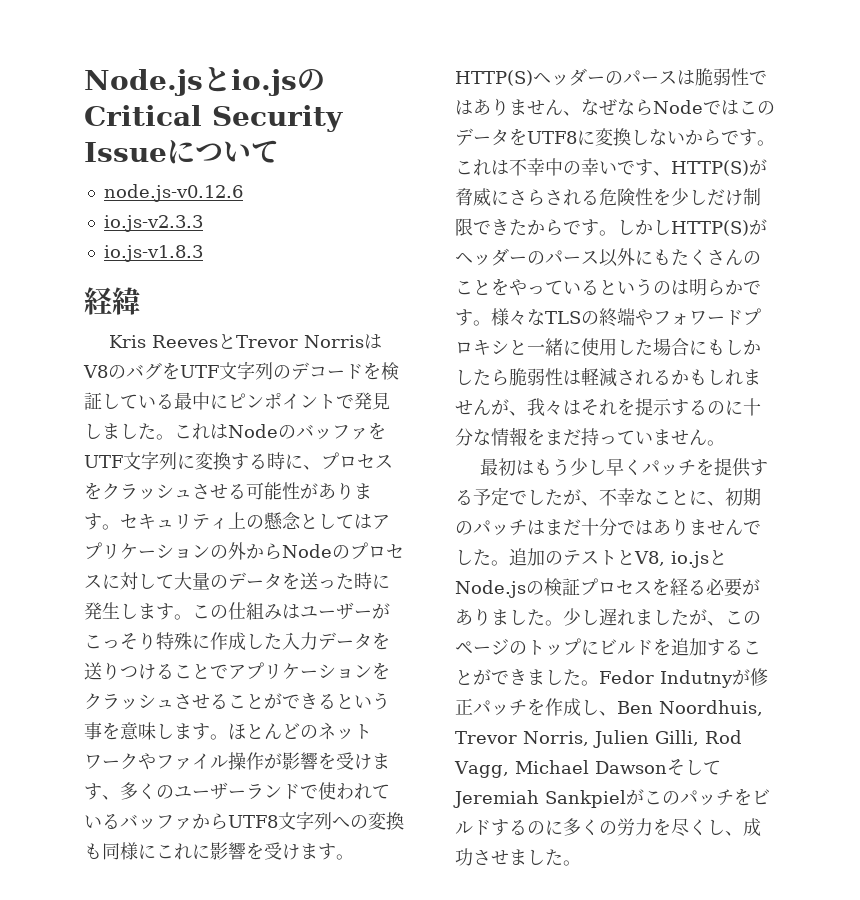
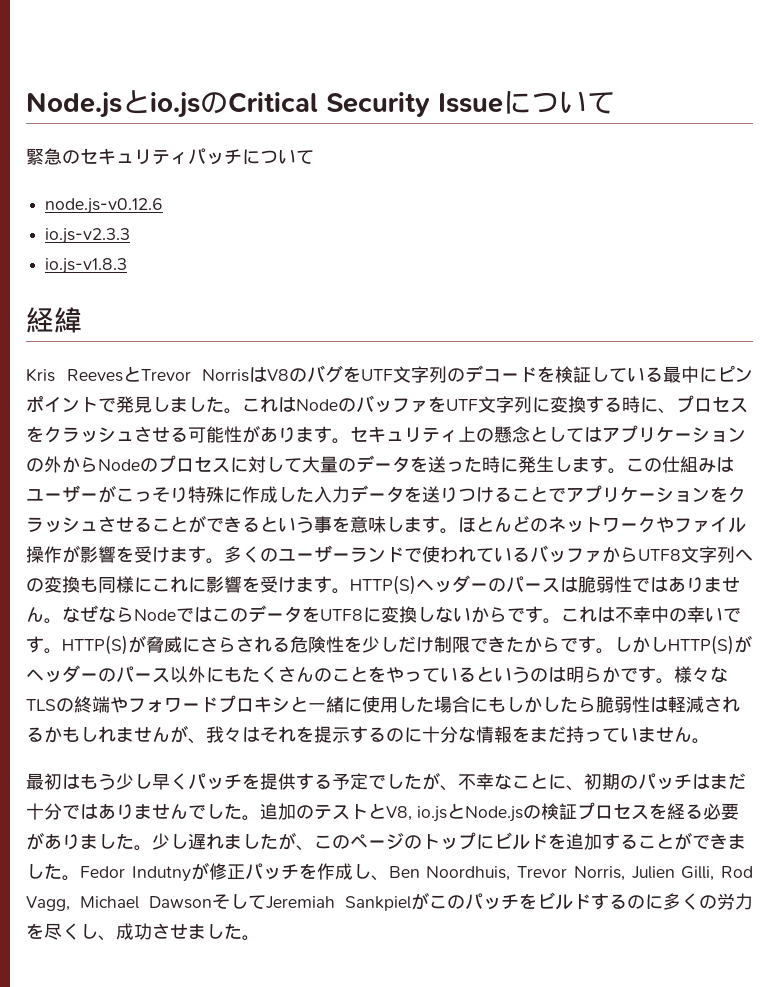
(279, 151) none -> [26,148,314,165] // 緊急のセキュリティパッチについて
[102,795,120,800] 、 -> [206,558,224,564] 。
[563,111,581,116] 、 -> [44,618,62,624] 。
[653,171,671,176] 、 -> [44,648,62,654] 。

